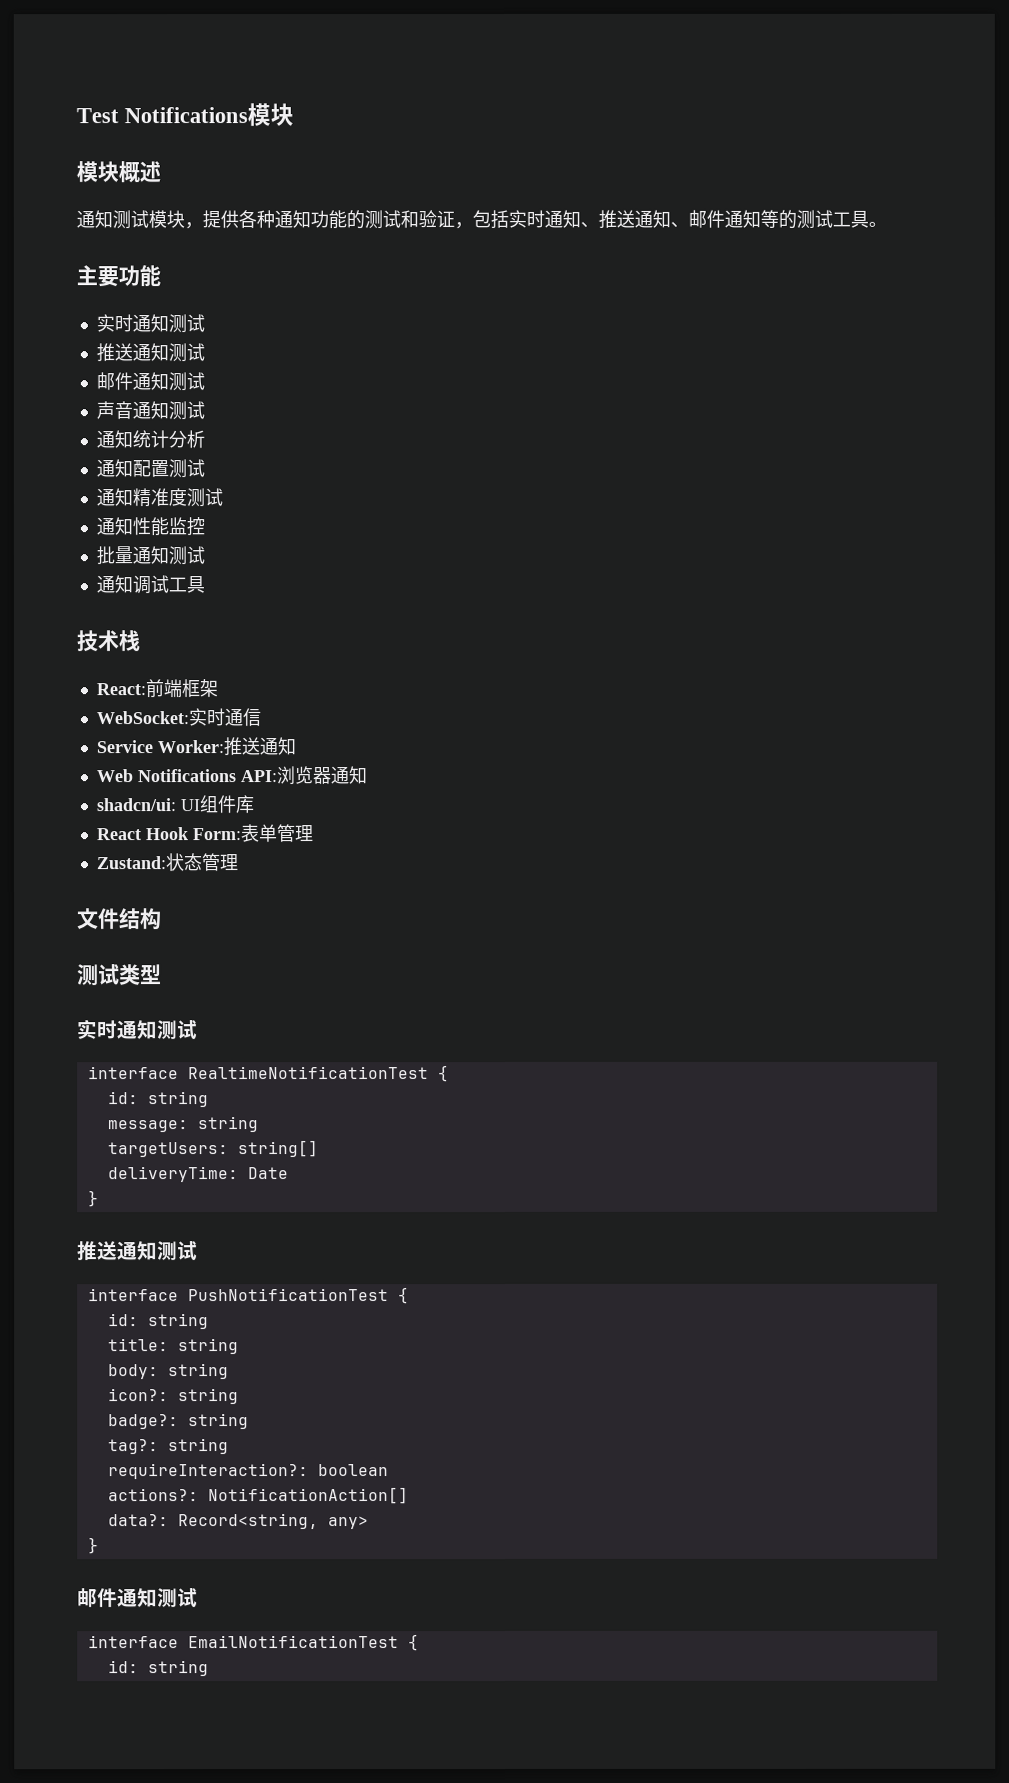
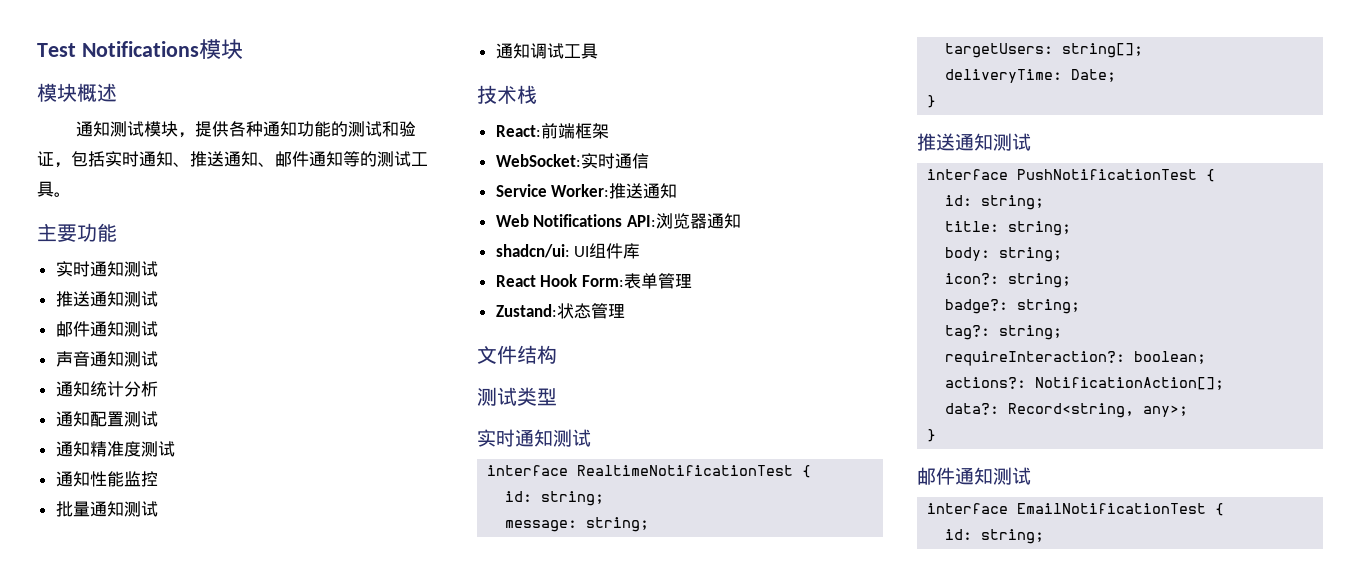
[147,1091,209,1108] string -> [541,491,605,506] string;
[197,1116,259,1133] string -> [586,517,650,532] string;
[237,1140,319,1158] string[] -> [1062,43,1144,58] string[];
[247,1167,289,1180] Date -> [1071,69,1117,82] Date;
[147,1313,209,1330] string -> [981,195,1045,210] string;
[177,1338,239,1355] string -> [1008,221,1072,236] string;
[167,1363,229,1380] string -> [999,247,1063,262] string;
[177,1388,239,1405] string -> [1008,273,1072,288] string;
[187,1413,249,1430] string -> [1017,299,1081,314] string;
[167,1438,229,1455] string -> [999,325,1063,340] string;
[317,1464,389,1477] boolean -> [1134,351,1207,364] boolean;
[207,1487,409,1505] NotificationAction[] -> [1035,377,1225,390] NotificationAction[];
[327,1516,369,1530] any> -> [1143,405,1189,417] any>;
[147,1660,209,1677] string -> [981,529,1045,544] string;

